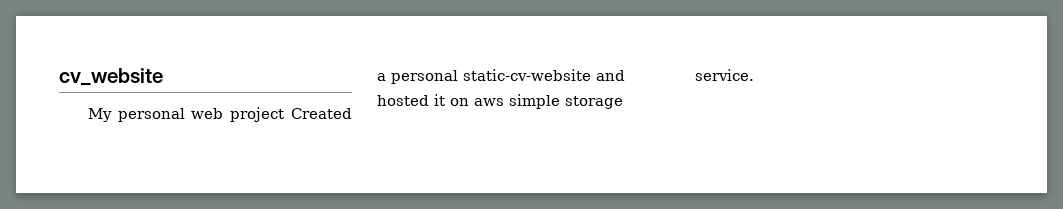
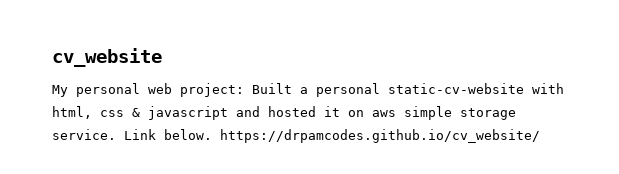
[230,107,352,122] project Created -> [180,83,292,97] project: Built
(591, 75) none -> [532,83,564,94] [52,106,228,120] with html, css & javascript
(754, 75) none -> [124,129,540,143] Link below. https://drpamcodes.github.io/cv_website/

